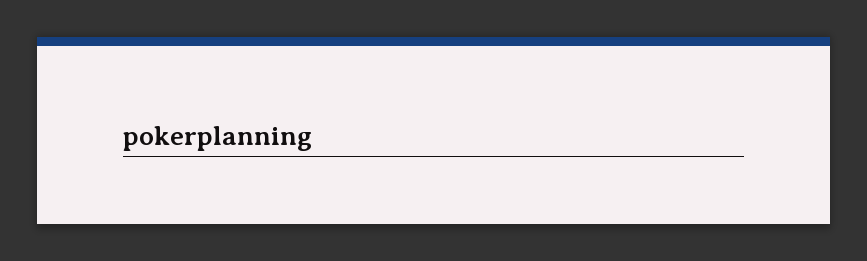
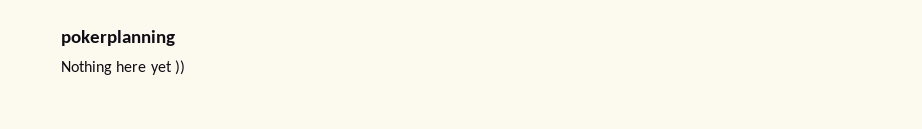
(312, 138) none -> [61,60,185,75] // Nothing here yet ))

